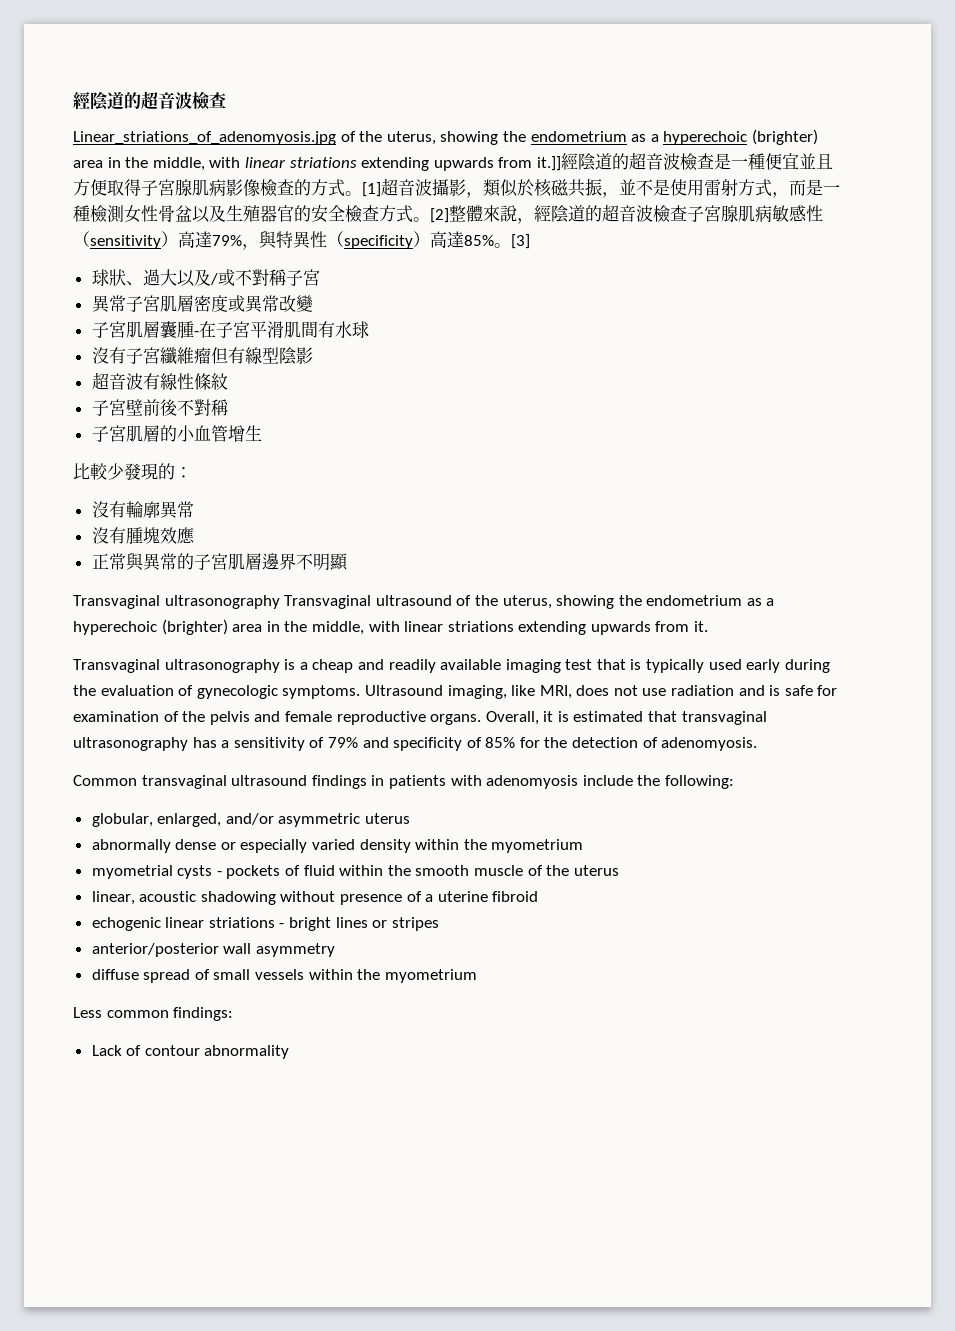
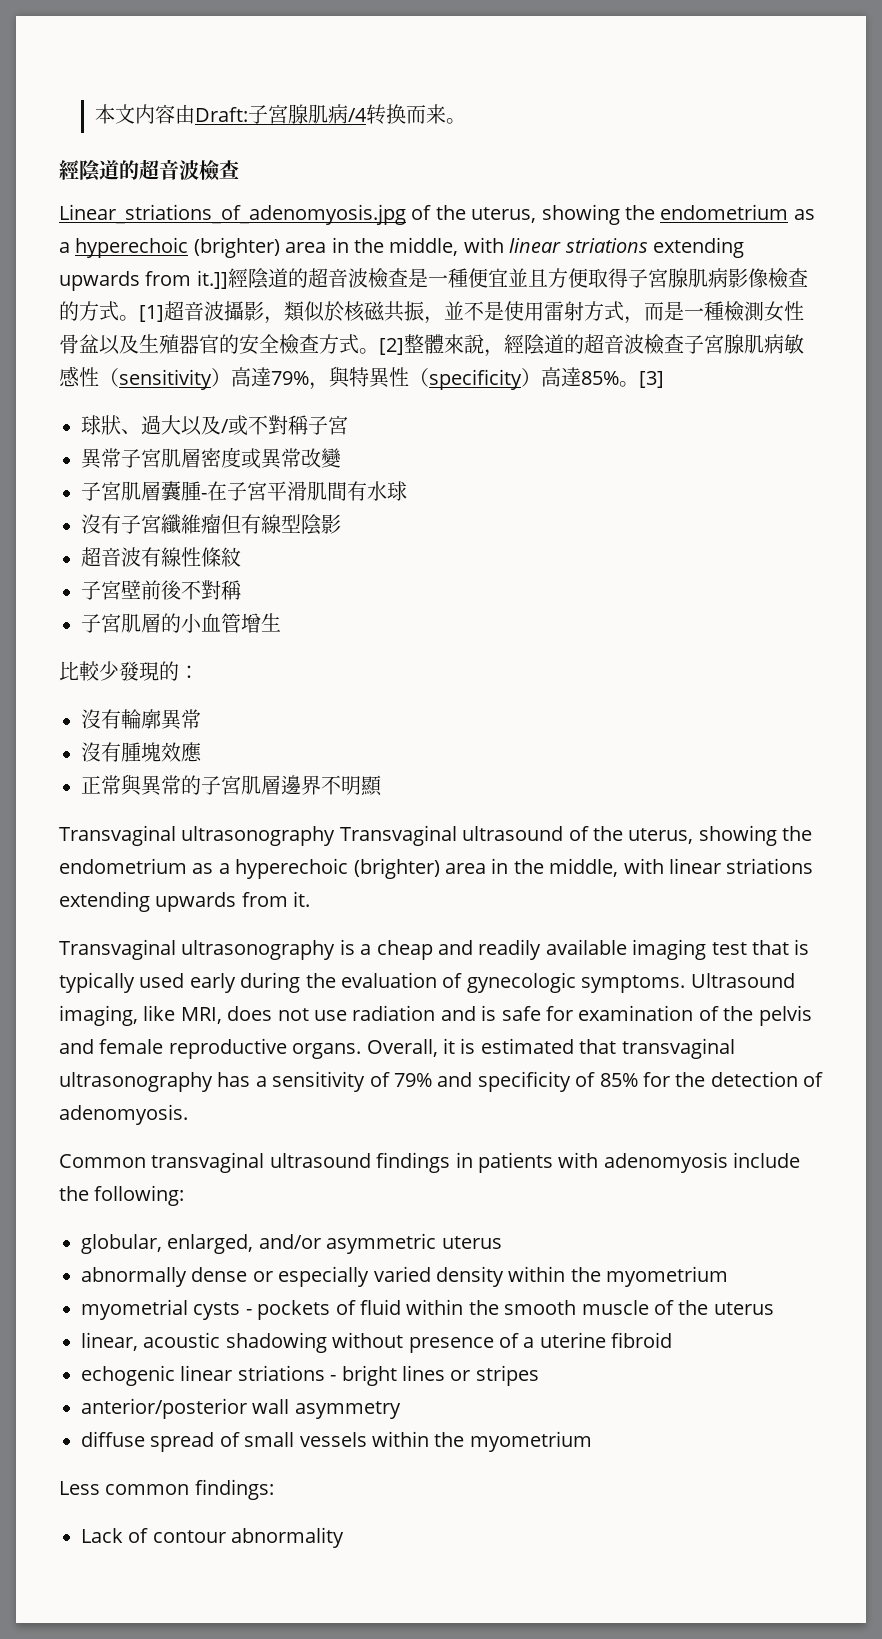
(73, 101) none -> [95,104,467,125] 本文内容由Draft:子宮腺肌病/4转换而来。 //

